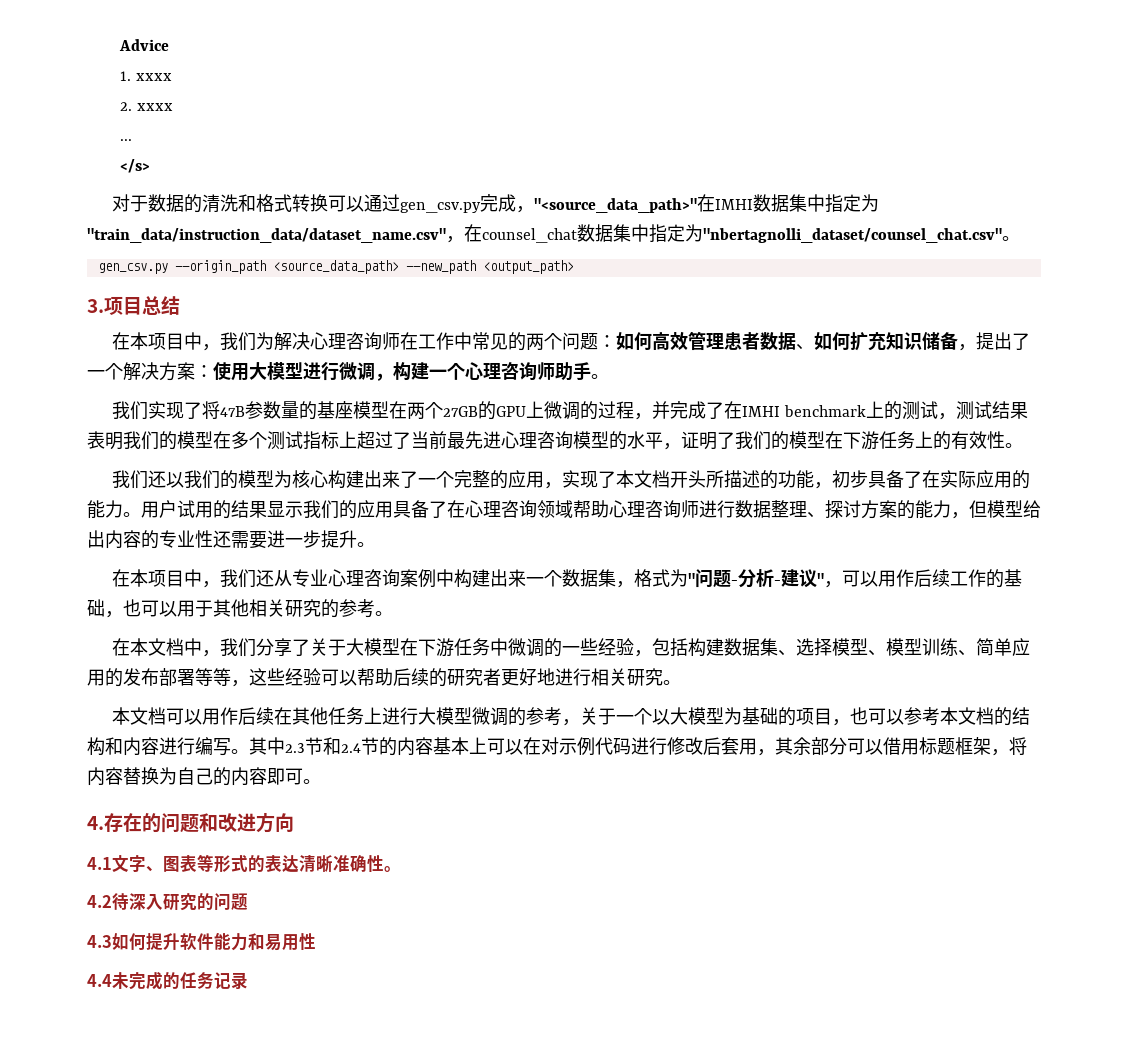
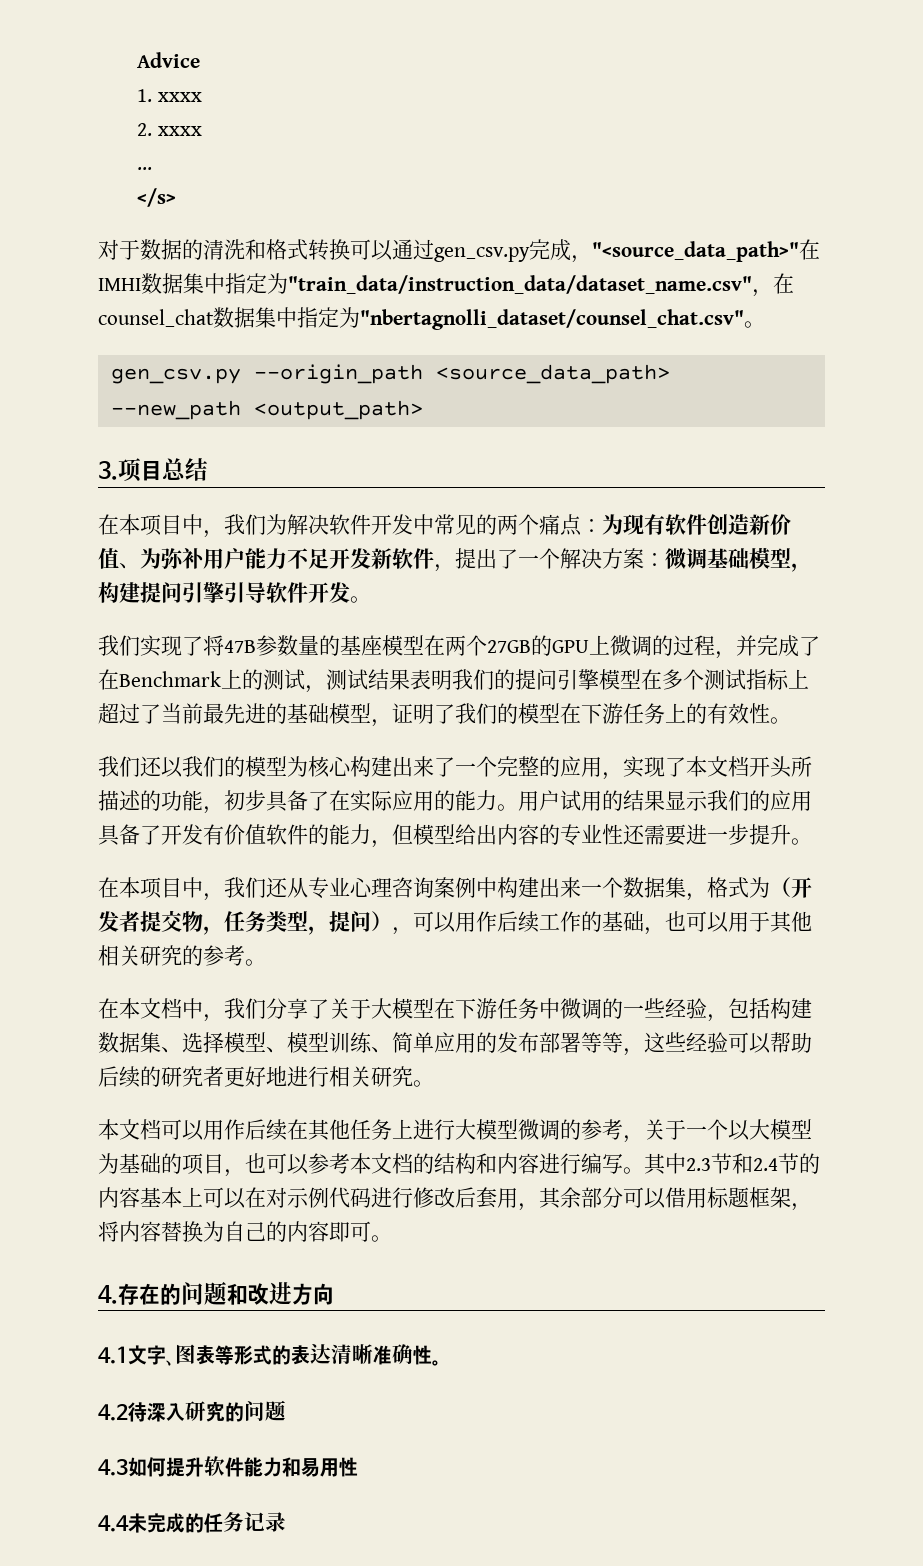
[310,331,959,351] 心理咨询师在工作中常见的两个问题：如何高效管理患者数据、如何扩充知识储备 -> [329,514,791,536] [98,548,434,569] 软件开发中常见的两个痛点：为现有软件创造新价值、为弥补用户能力不足开发新软件
[213,362,591,381] 使用大模型进行微调，构建一个心理咨询师助手 -> [665,548,812,572] [98,582,350,603] 微调基础模型，构建提问引擎引导软件开发
[742,405,867,417] IMHI benchmark -> [119,671,221,687] Benchmark
(177, 440) none -> [515,669,599,690] 提问引擎
[501,431,663,450] 心理咨询模型的水平 -> [266,703,371,724] 的基础模型
[447,500,897,519] 在心理咨询领域帮助心理咨询师进行数据整理、探讨方案 -> [161,824,308,845] 开发有价值软件
[688,569,825,588] "问题-分析-建议" -> [770,877,812,898] [98,910,392,935] （开发者提交物，任务类型，提问）

